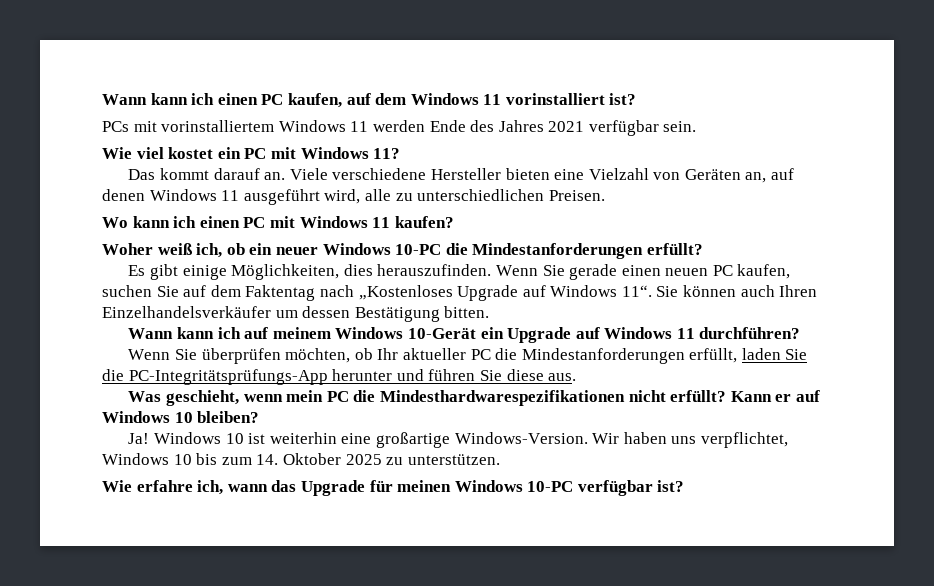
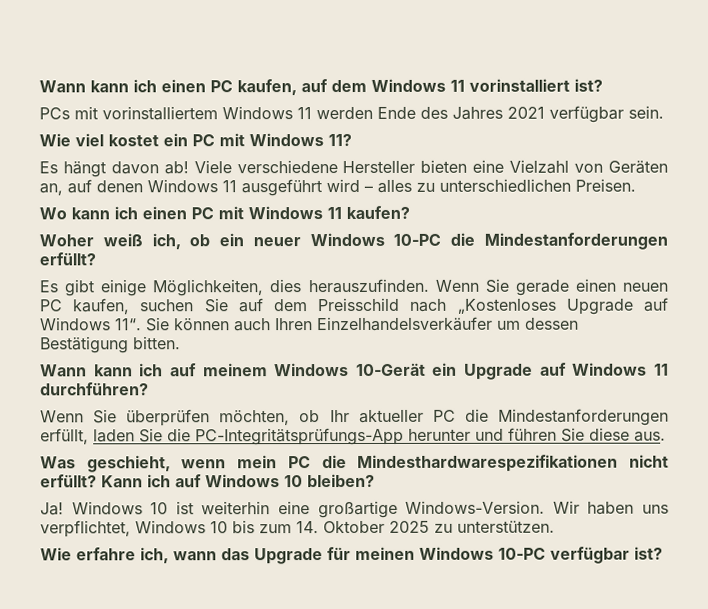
[128,168,286,180] Das kommt darauf an. -> [39,161,189,178] Es hängt davon ab!
[324,189,391,204] wird, alle -> [326,178,412,193] wird – alles
[245,285,316,301] Faktentag -> [317,297,401,312] Preisschild
[775,394,792,402] er -> [147,474,171,488] ich

